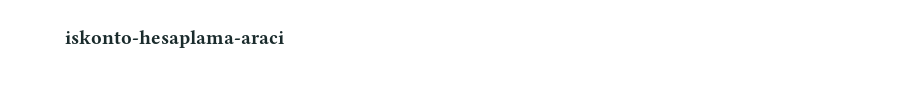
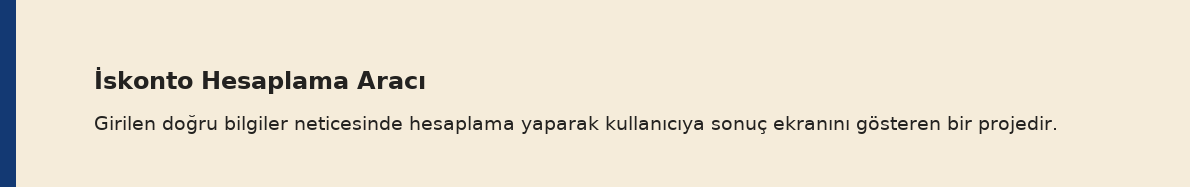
[65,30,285,48] iskonto-hesaplama-araci -> [94,67,426,94] [94,115,1058,134] İskonto Hesaplama Aracı // Girilen doğru bilgiler neticesinde hesaplama yaparak kullanıcıya sonuç ekranını gösteren bir projedir.

